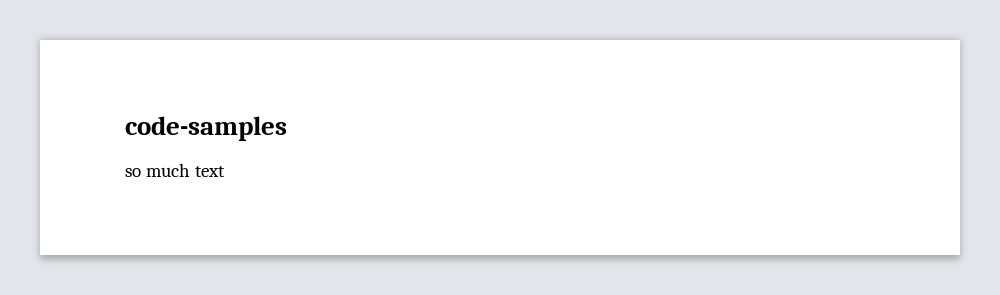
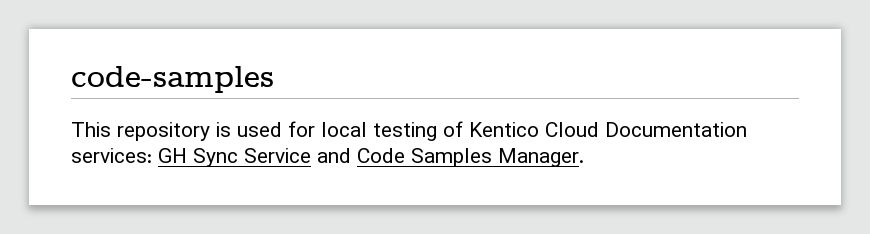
[125,163,226,177] so much text -> [71,121,747,141] [71,148,584,167] This repository is used for local testing of Kentico Cloud Documentation services: GH Sync Service and Code Samples Manager.

